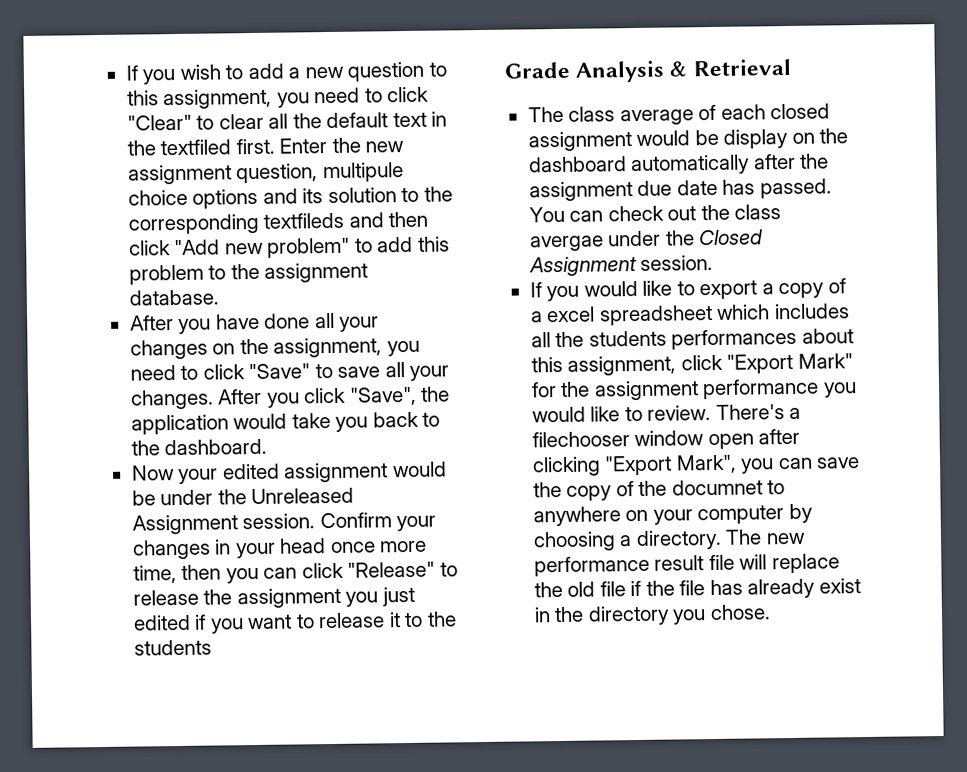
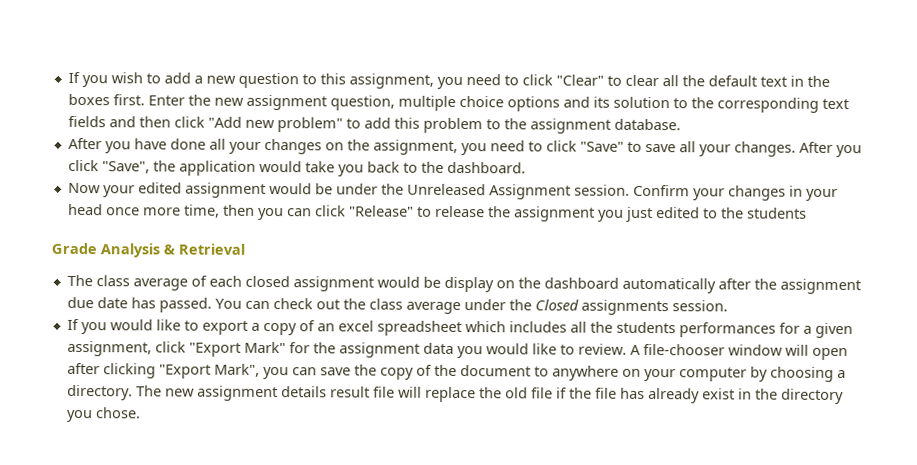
[160,139,232,156] textfiled -> [67,93,110,106] boxes
[322,162,404,183] multipule -> [397,95,456,111] multiple
[263,212,345,229] textfileds -> [821,98,849,110] [67,115,106,128] text fields
[194,612,401,634] if you want to release it -> (700, 213) none
[529,235,604,252] avergae -> [405,301,461,315] average
[528,255,637,277] Assignment -> [580,299,669,316] assignments
[530,311,543,323] a -> [316,323,335,332] an
[801,328,854,344] [530,356,563,373] about this -> [778,322,853,339] for a given
[702,378,820,400] performance -> [422,342,454,354] data
[715,404,802,420] [531,430,705,448] There's a filechooser window -> [629,343,809,356] A file-chooser window will
[671,479,763,496] documnet -> [459,365,531,377] document
[533,555,650,577] performance -> [196,385,327,402] assignment details

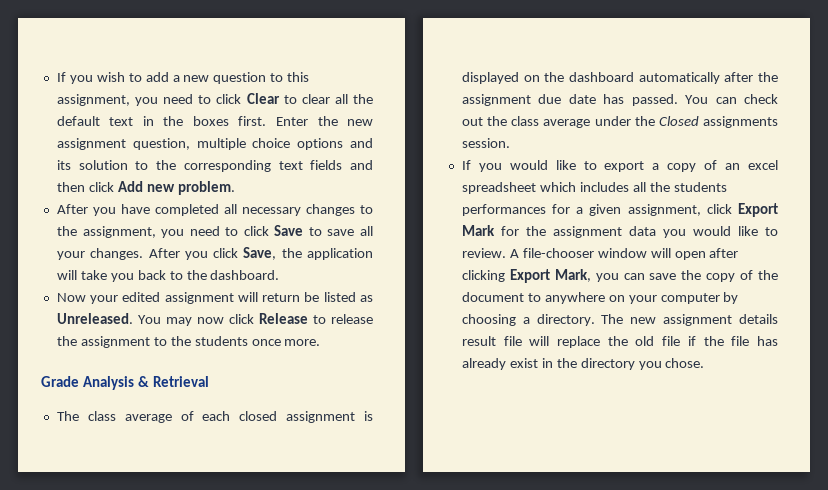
[555,74,604,86] "Clear" -> [246,93,280,104] Clear
[207,116,681,134] [67,137,344,155] "Add new problem" to add this problem to the assignment database. // After you have done all your changes on -> [117,181,235,195] [56,204,374,216] Add new problem. // After you have completed all necessary changes to
[579,141,624,152] "Save" -> [274,225,304,236] Save
[101,161,150,174] "Save", -> [243,247,277,260] Save,
[258,160,302,173] would -> [56,270,77,280] will
[268,183,838,201] [67,203,414,221] would be under the Unreleased Assignment session. Confirm your changes in your head once more time, then you can click "Release" -> [237,292,374,302] [56,313,308,326] will return be listed as Unreleased. You may now click Release
[597,206,700,223] you just edited -> (150, 342) none
(807, 213) none -> [251,339,321,346] once more.
[376,276,494,293] would be display -> [364,411,374,421] [461,72,519,84] is displayed
[188,341,286,357] "Export Mark" -> [738,203,778,217] [461,225,495,236] Export Mark
[158,363,260,379] "Export Mark", -> [509,269,591,283] Export Mark,

